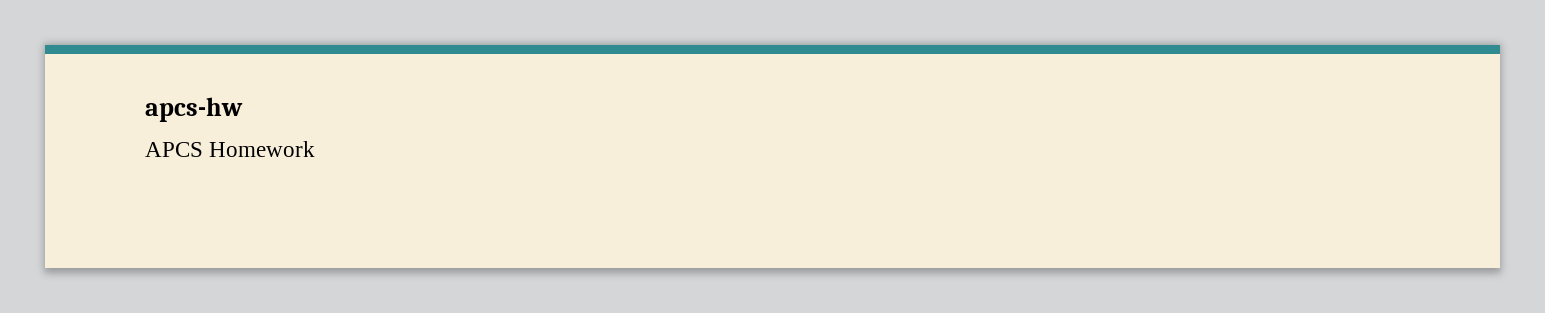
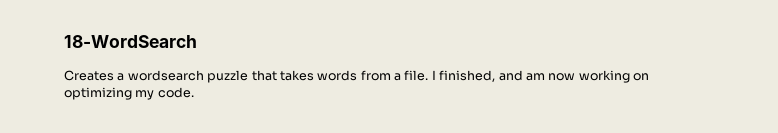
[145,97,243,122] [145,141,316,157] apcs-hw // APCS Homework -> [64,35,197,48] [64,70,649,83] [64,87,194,100] 18-WordSearch // Creates a wordsearch puzzle that takes words from a file. I finished, and am now working on optimizing my code.

